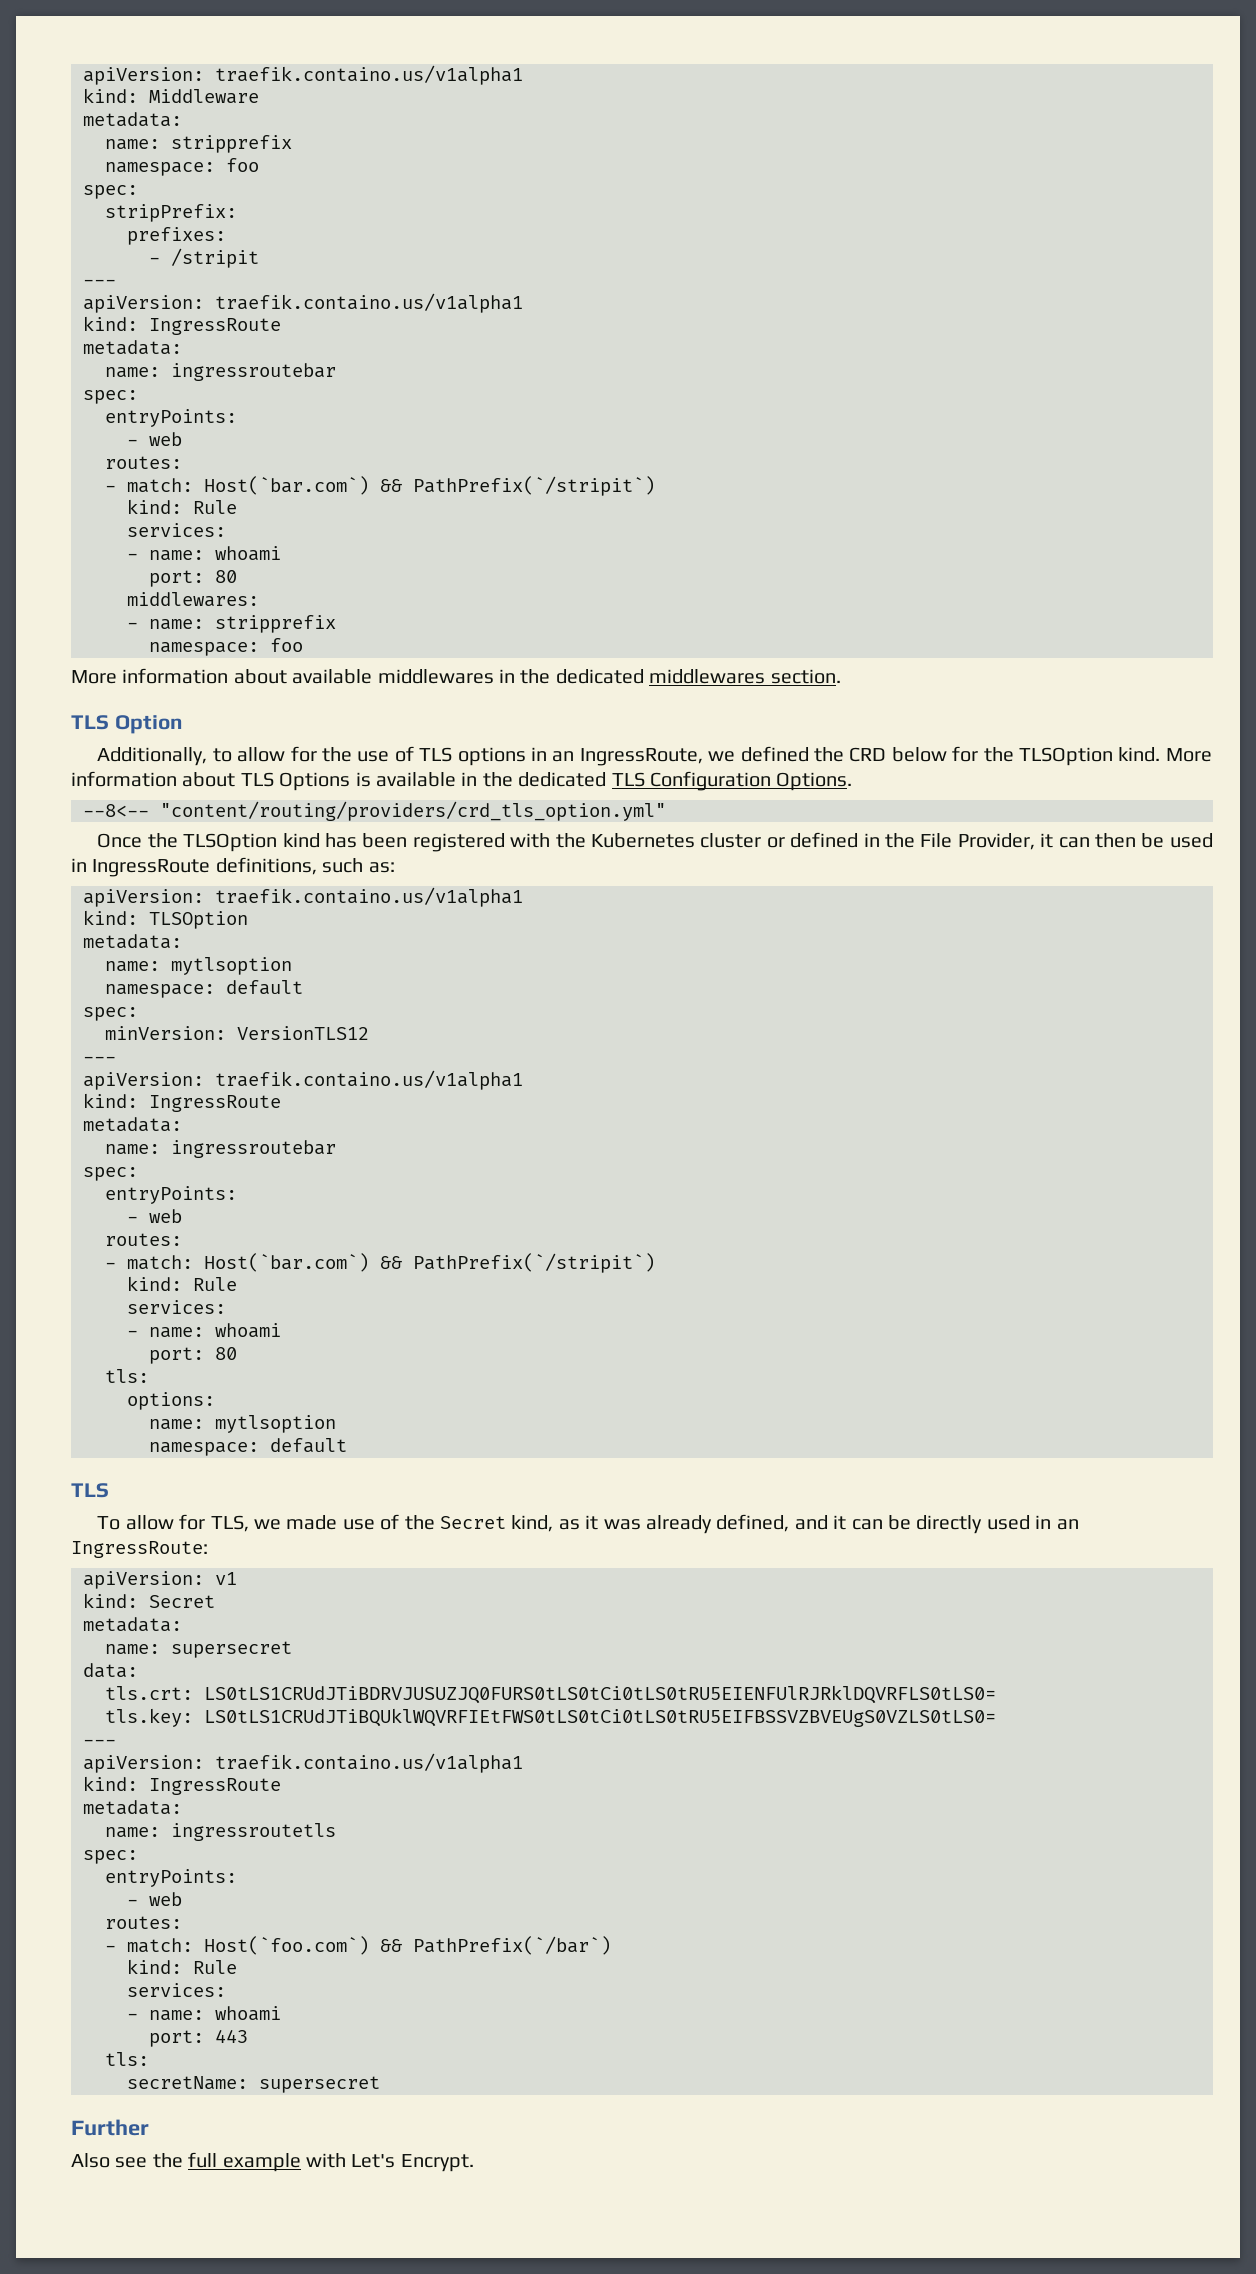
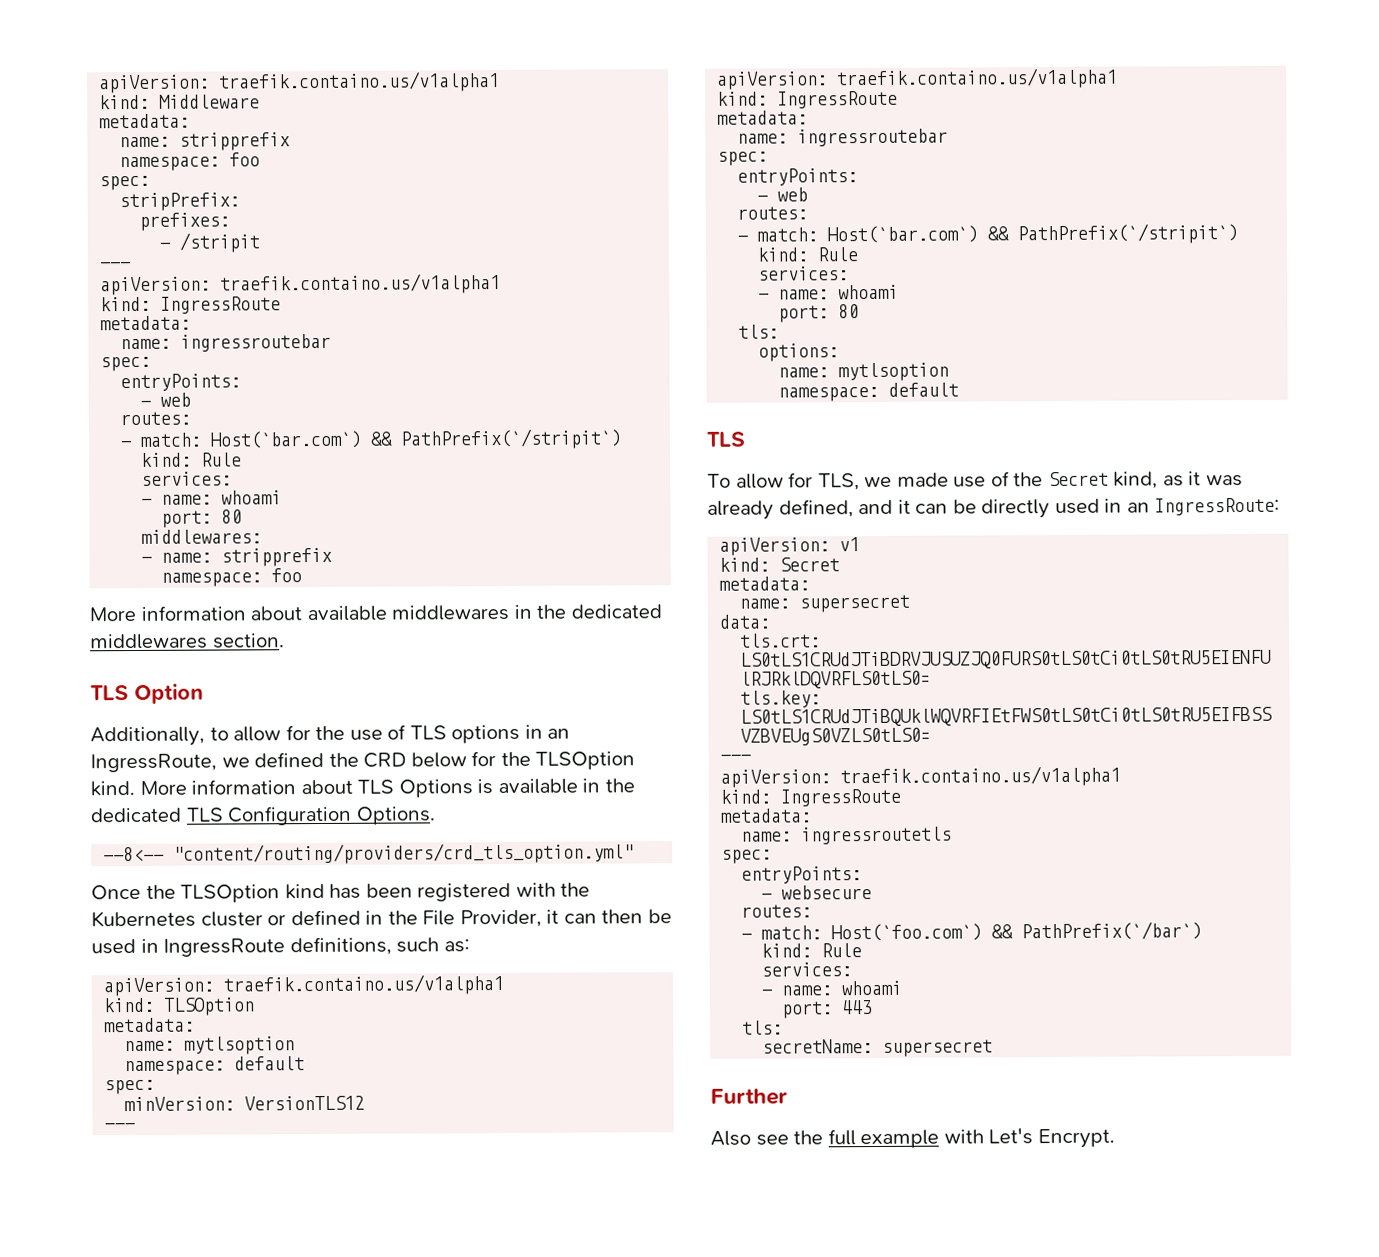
[149,1892,182,1906] web -> [781,885,873,900] websecure

